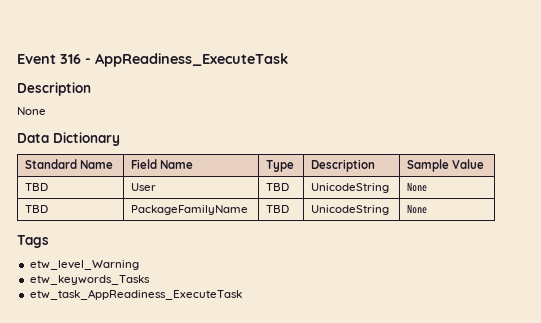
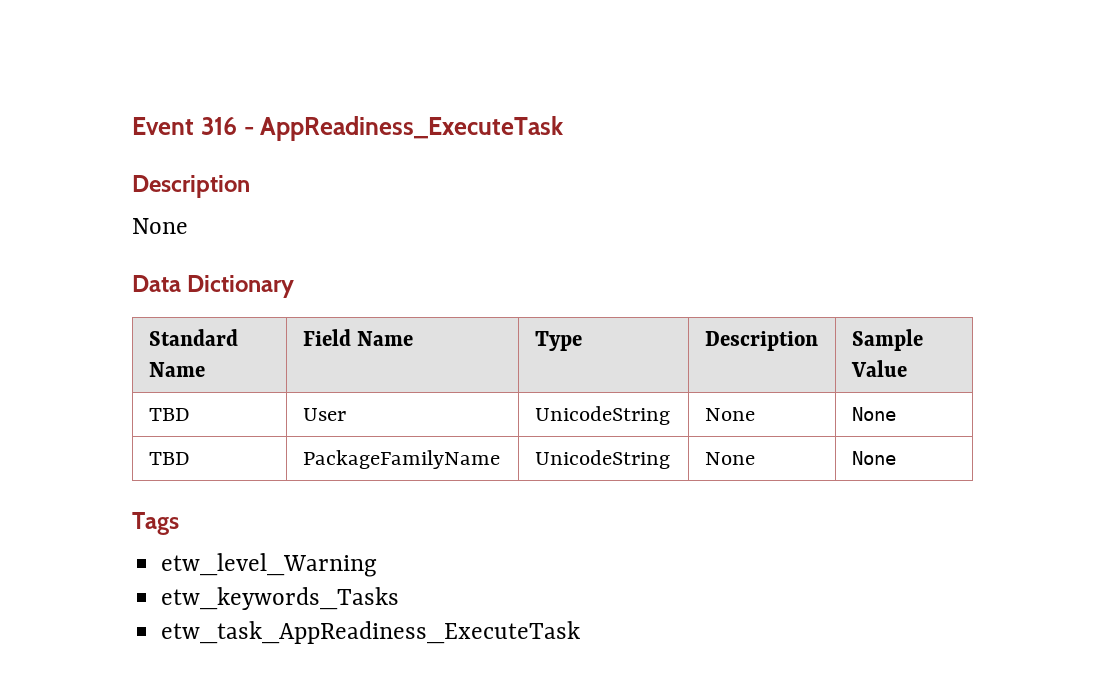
[266,183,290,191] [311,183,390,193] TBD | UnicodeString -> [534,406,670,425] [704,408,755,421] UnicodeString | None
[266,205,290,213] [311,205,390,215] TBD | UnicodeString -> [534,450,670,469] [704,452,755,465] UnicodeString | None

